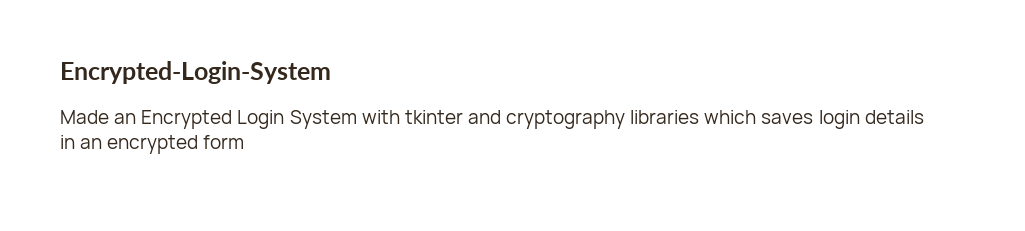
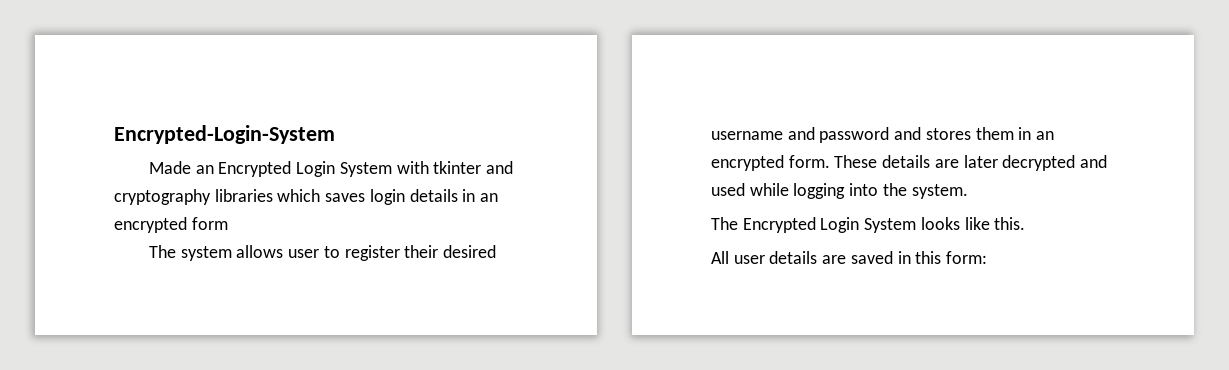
(245, 142) none -> [148,245,497,261] [711,127,1055,143] [711,155,1108,171] [711,183,968,199] [711,217,1026,233] [711,251,988,264] // The system allows user to register their desired username and password and stores them in an encrypted form. These details are later decrypted and used while logging into the system. // The Encrypted Login System looks like this. // All user details are saved in this form:

